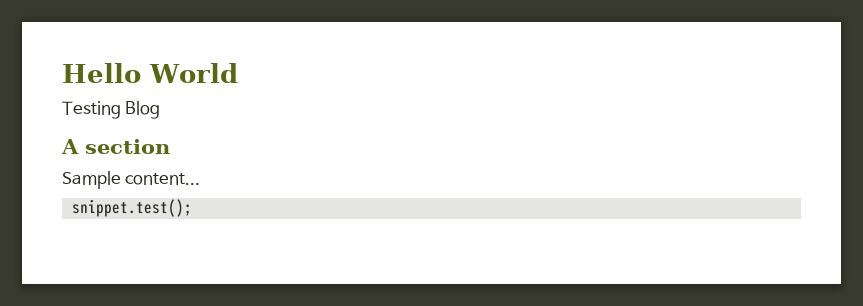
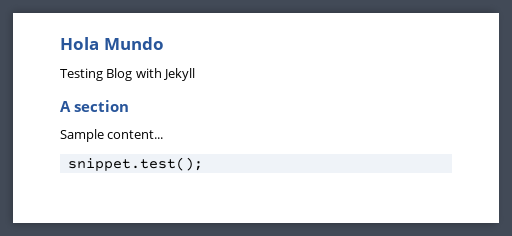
[62,63,238,83] Hello World -> [60,37,164,50] Hola Mundo
(161, 110) none -> [135,68,196,81] with Jekyll

